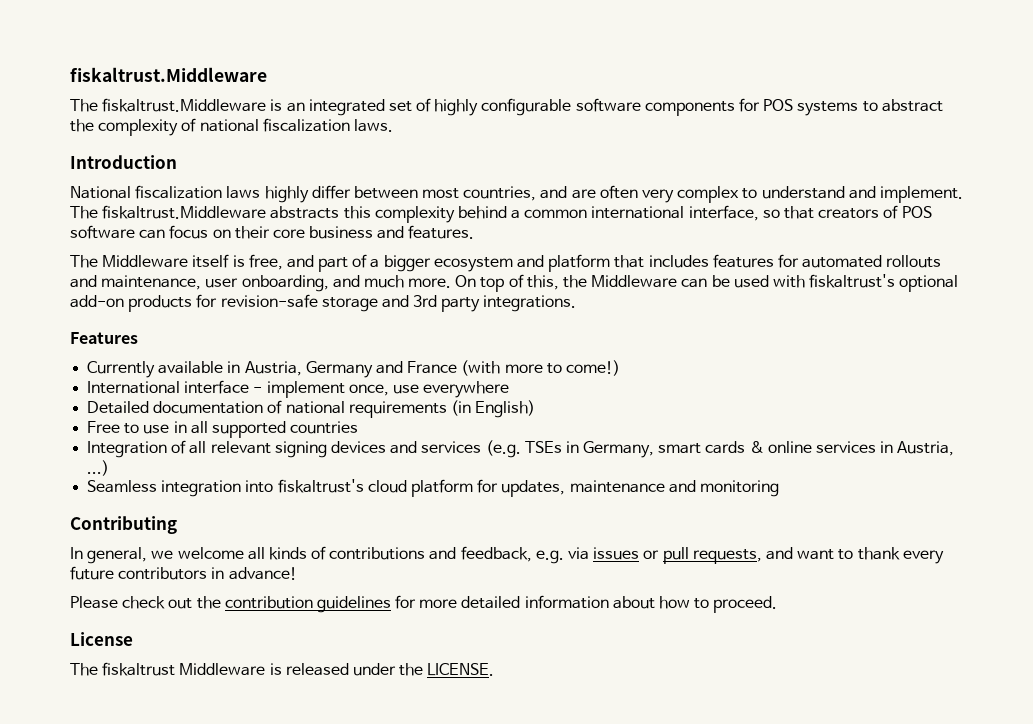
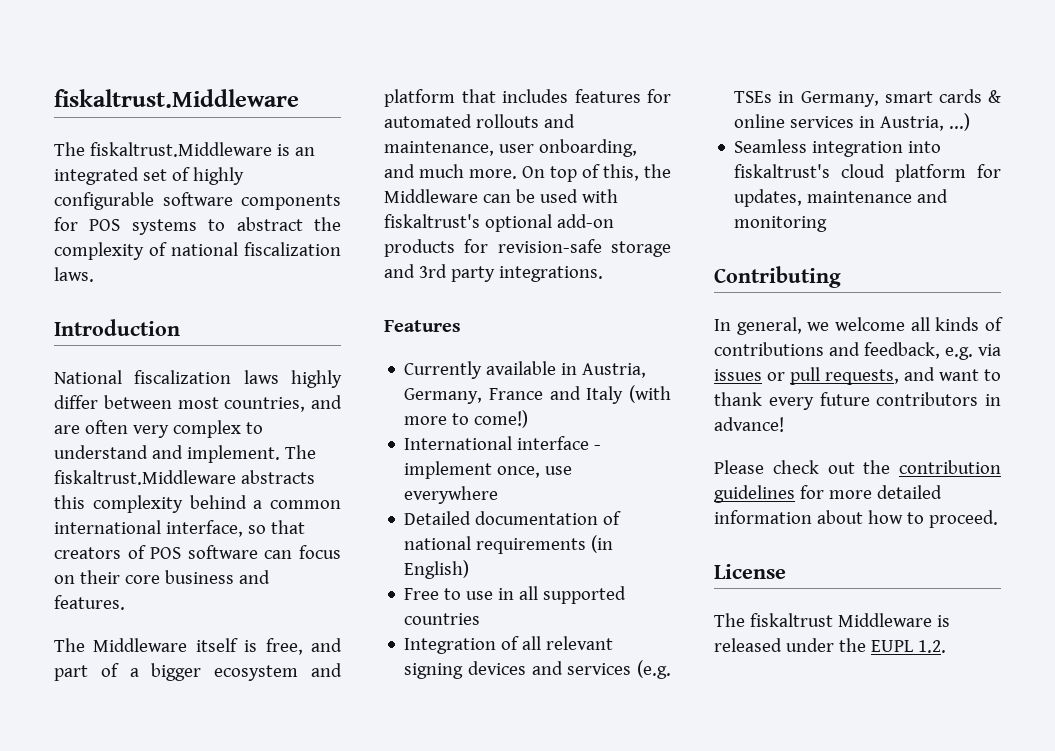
[305,361,458,378] Germany and France -> [404,386,624,404] Germany, France and Italy
[427,663,495,676] LICENSE. -> [870,640,946,653] EUPL 1.2.

